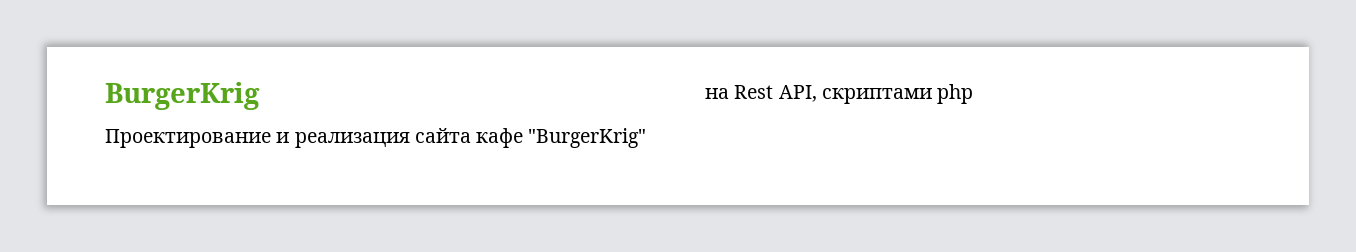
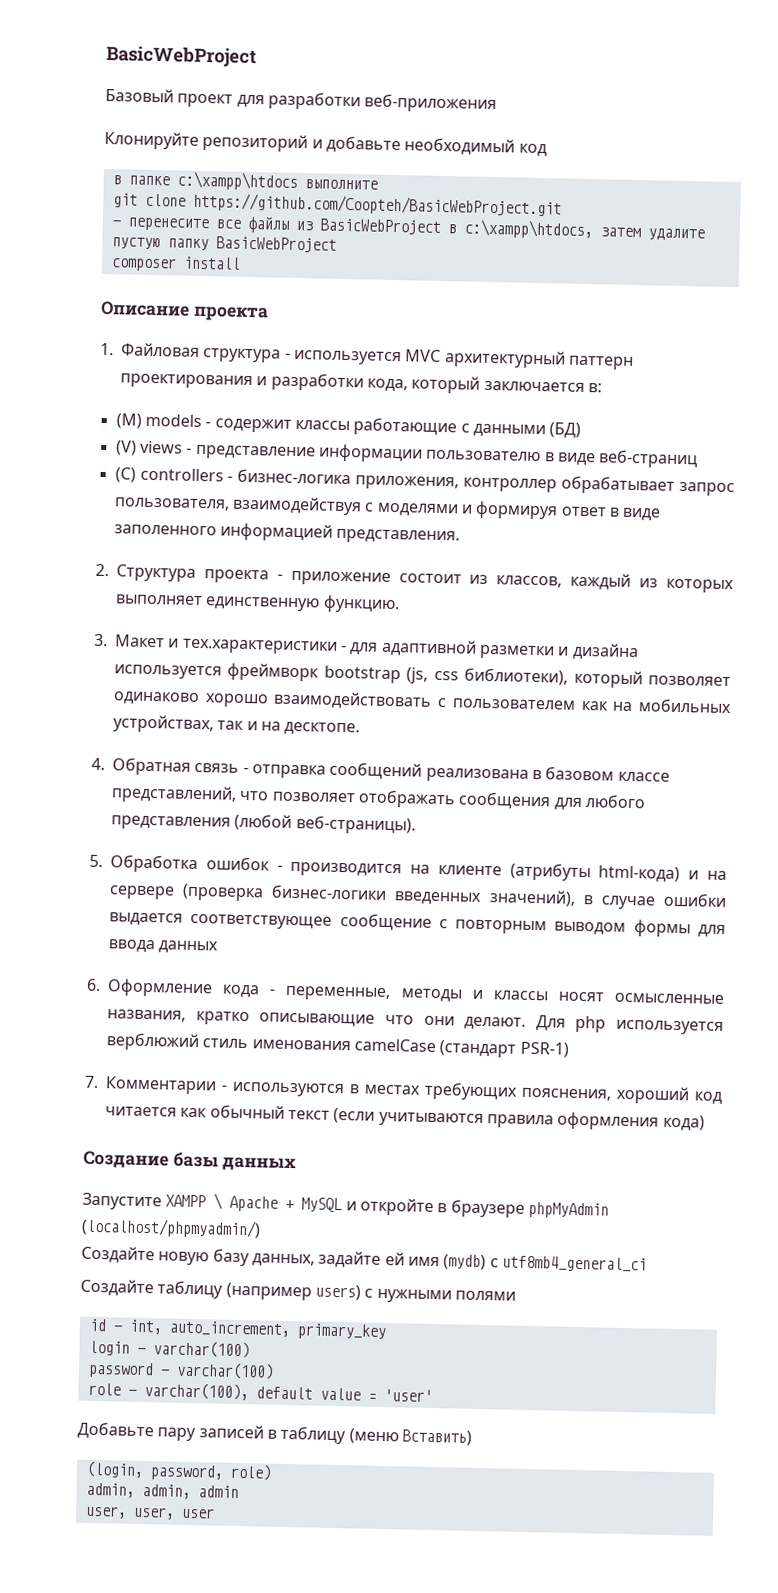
[105,82,260,110] [105,128,647,148] [705,84,974,104] BurgerKrig // Проектирование и реализация сайта кафе "BurgerKrig" на Rest API, скриптами php -> [106,44,257,68] [105,87,498,114] [104,130,547,157] [112,171,378,191] [112,192,562,218] [111,215,705,242] [111,236,337,253] [110,256,241,272] [100,300,269,322] [100,342,634,370] [120,372,602,394] [115,413,582,438] [115,440,699,469] [114,467,735,497] [113,495,662,521] [113,522,461,545] [95,563,735,594] [115,594,400,614] [94,633,639,661] [114,662,732,689] [113,690,732,714] [113,714,361,736] [91,757,670,783] [111,784,646,811] [111,813,416,835] [89,854,727,883] [109,883,727,910] [109,912,726,938] [108,939,219,954] [86,978,724,1004] [107,1009,724,1035] [106,1032,569,1058] [84,1075,722,1105] [105,1104,705,1131] [83,1150,297,1172] [82,1192,609,1219] [81,1217,261,1239] [81,1245,647,1273] [80,1278,516,1304] [88,1318,387,1341] [88,1340,250,1359] [87,1361,274,1380] [87,1382,433,1403] [77,1421,472,1446] [85,1460,272,1481] [85,1482,239,1500] [84,1505,215,1520] BasicWebProject // Базовый проект для разработки веб-приложения // Клонируйте репозиторий и добавьте необходимый код // в папке c:\xampp\htdocs выполните // git clone https://github.com/Coopteh/BasicWebProject.git // - перенесите все файлы из BasicWebProject в c:\xampp\htdocs, затем удалите пустую папку BasicWebProject // composer install // Описание проекта // 1. Файловая структура - используется MVC архитектурный паттерн проектирования и разработки кода, который заключается в: // (M) models - содержит классы работающие с данными (БД) // (V) views - представление информации пользователю в виде веб-страниц // (C) controllers - бизнес-логика приложения, контроллер обрабатывает запрос пользователя, взаимодействуя с моделями и формируя ответ в виде заполенного информацией представления. // 2. Структура проекта - приложение состоит из классов, каждый из которых выполняет единственную функцию. // 3. Макет и тех.характеристики - для адаптивной разметки и дизайна используется фреймворк bootstrap (js, css библиотеки), который позволяет одинаково хорошо взаимодействовать с пользователем как на мобильных устройствах, так и на десктопе. // 4. Обратная связь - отправка сообщений реализована в базовом классе представлений, что позволяет отображать сообщения для любого представления (любой веб-страницы). // 5. Обработка ошибок - производится на клиенте (атрибуты html-кода) и на сервере (проверка бизнес-логики введенных значений), в случае ошибки выдается соответствующее сообщение с повторным выводом формы для ввода данных // 6. Оформление кода - переменные, методы и классы носят осмысленные названия, кратко описывающие что они делают. Для php используется верблюжий стиль именования camelCase (cтандарт PSR-1) // 7. Комментарии - используются в местах требующих пояснения, хороший код читается как обычный текст (если учитываются правила оформления кода) // Создание базы данных // Запустите XAMPP \ Apache + MySQL и откройте в браузере phpMyAdmin (localhost/phpmyadmin/) // Создайте новую базу данных, задайте ей имя (mydb) c utf8mb4_general_ci // Создайте таблицу (например users) c нужными полями // id — int, auto_increment, primary_key // login — varchar(100) // password — varchar(100) // role — varchar(100), default value = 'user' // Добавьте пару записей в таблицу (меню Вставить) // (login, password, role) // admin, admin, admin // user, user, user

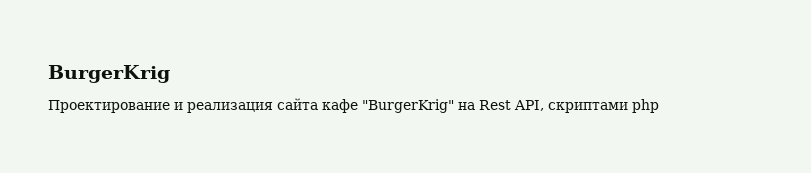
[106,44,257,68] [105,87,498,114] [104,130,547,157] [112,171,378,191] [112,192,562,218] [111,215,705,242] [111,236,337,253] [110,256,241,272] [100,300,269,322] [100,342,634,370] [120,372,602,394] [115,413,582,438] [115,440,699,469] [114,467,735,497] [113,495,662,521] [113,522,461,545] [95,563,735,594] [115,594,400,614] [94,633,639,661] [114,662,732,689] [113,690,732,714] [113,714,361,736] [91,757,670,783] [111,784,646,811] [111,813,416,835] [89,854,727,883] [109,883,727,910] [109,912,726,938] [108,939,219,954] [86,978,724,1004] [107,1009,724,1035] [106,1032,569,1058] [84,1075,722,1105] [105,1104,705,1131] [83,1150,297,1172] [82,1192,609,1219] [81,1217,261,1239] [81,1245,647,1273] [80,1278,516,1304] [88,1318,387,1341] [88,1340,250,1359] [87,1361,274,1380] [87,1382,433,1403] [77,1421,472,1446] [85,1460,272,1481] [85,1482,239,1500] [84,1505,215,1520] BasicWebProject // Базовый проект для разработки веб-приложения // Клонируйте репозиторий и добавьте необходимый код // в папке c:\xampp\htdocs выполните // git clone https://github.com/Coopteh/BasicWebProject.git // - перенесите все файлы из BasicWebProject в c:\xampp\htdocs, затем удалите пустую папку BasicWebProject // composer install // Описание проекта // 1. Файловая структура - используется MVC архитектурный паттерн проектирования и разработки кода, который заключается в: // (M) models - содержит классы работающие с данными (БД) // (V) views - представление информации пользователю в виде веб-страниц // (C) controllers - бизнес-логика приложения, контроллер обрабатывает запрос пользователя, взаимодействуя с моделями и формируя ответ в виде заполенного информацией представления. // 2. Структура проекта - приложение состоит из классов, каждый из которых выполняет единственную функцию. // 3. Макет и тех.характеристики - для адаптивной разметки и дизайна используется фреймворк bootstrap (js, css библиотеки), который позволяет одинаково хорошо взаимодействовать с пользователем как на мобильных устройствах, так и на десктопе. // 4. Обратная связь - отправка сообщений реализована в базовом классе представлений, что позволяет отображать сообщения для любого представления (любой веб-страницы). // 5. Обработка ошибок - производится на клиенте (атрибуты html-кода) и на сервере (проверка бизнес-логики введенных значений), в случае ошибки выдается соответствующее сообщение с повторным выводом формы для ввода данных // 6. Оформление кода - переменные, методы и классы носят осмысленные названия, кратко описывающие что они делают. Для php используется верблюжий стиль именования camelCase (cтандарт PSR-1) // 7. Комментарии - используются в местах требующих пояснения, хороший код читается как обычный текст (если учитываются правила оформления кода) // Создание базы данных // Запустите XAMPP \ Apache + MySQL и откройте в браузере phpMyAdmin (localhost/phpmyadmin/) // Создайте новую базу данных, задайте ей имя (mydb) c utf8mb4_general_ci // Создайте таблицу (например users) c нужными полями // id — int, auto_increment, primary_key // login — varchar(100) // password — varchar(100) // role — varchar(100), default value = 'user' // Добавьте пару записей в таблицу (меню Вставить) // (login, password, role) // admin, admin, admin // user, user, user -> [48,65,170,83] [48,98,659,113] BurgerKrig // Проектирование и реализация сайта кафе "BurgerKrig" на Rest API, скриптами php

